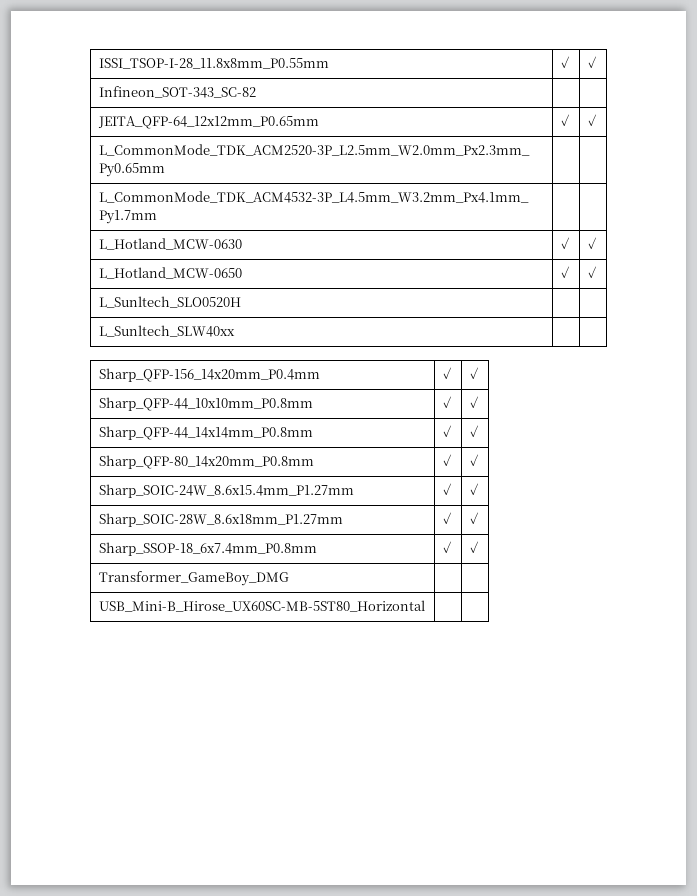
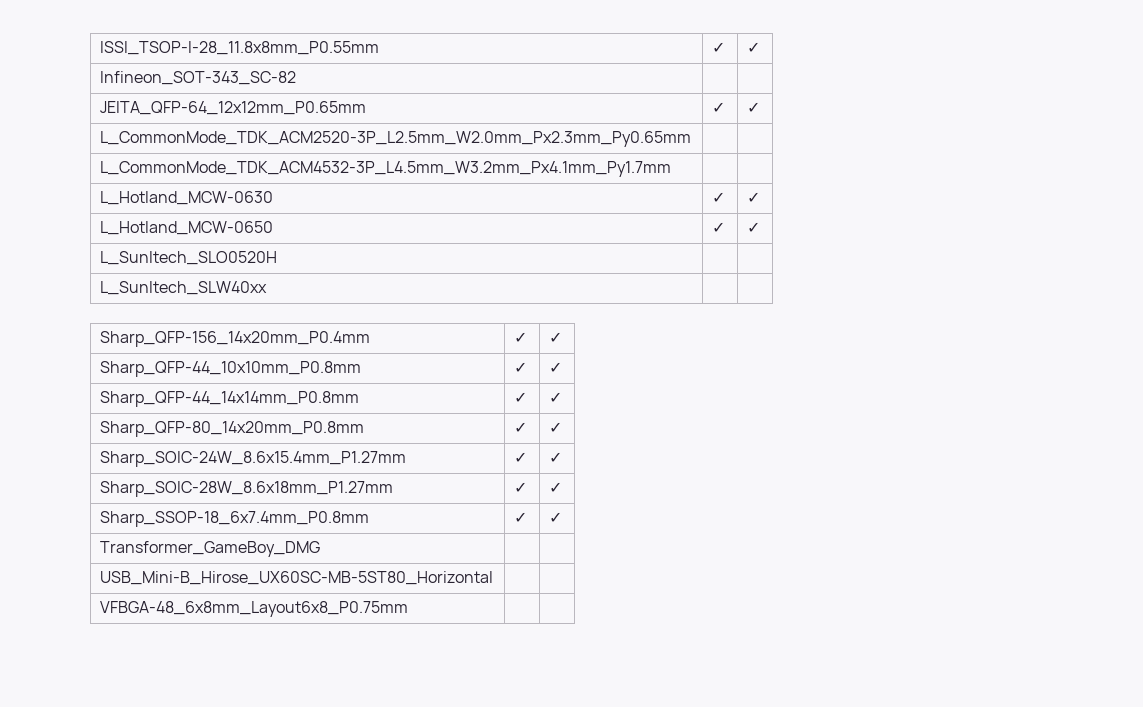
(425, 606) none -> [100,601,409,617] // VFBGA-48_6x8mm_Layout6x8_P0.75mm | |

